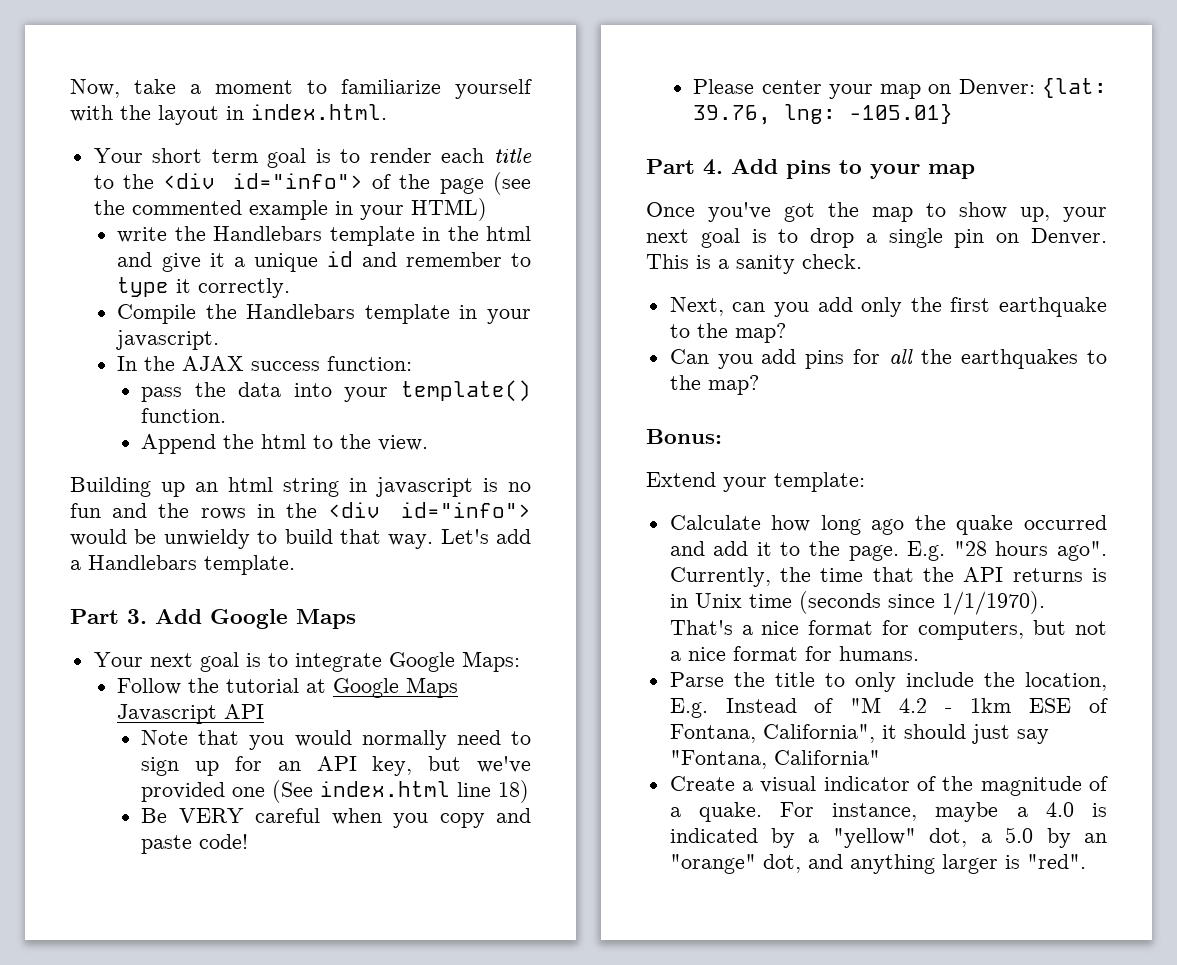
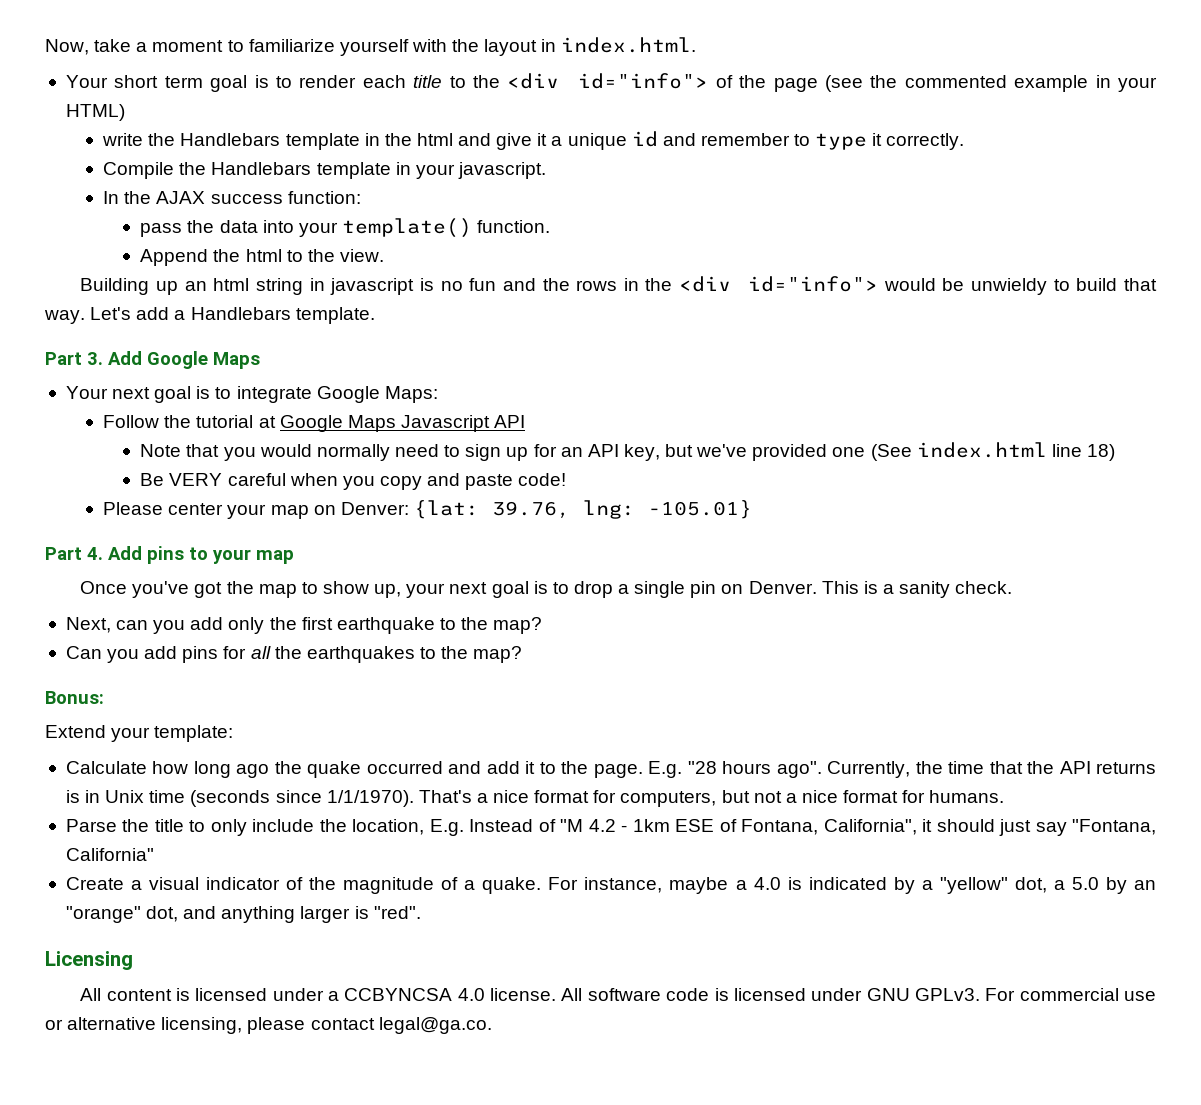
(1086, 861) none -> [45,951,133,970] [80,988,1156,1001] [45,1017,492,1034] // Licensing // All content is licensed under a CCBYNCSA 4.0 license. All software code is licensed under GNU GPLv3. For commercial use or alternative licensing, please contact legal@ga.co.

